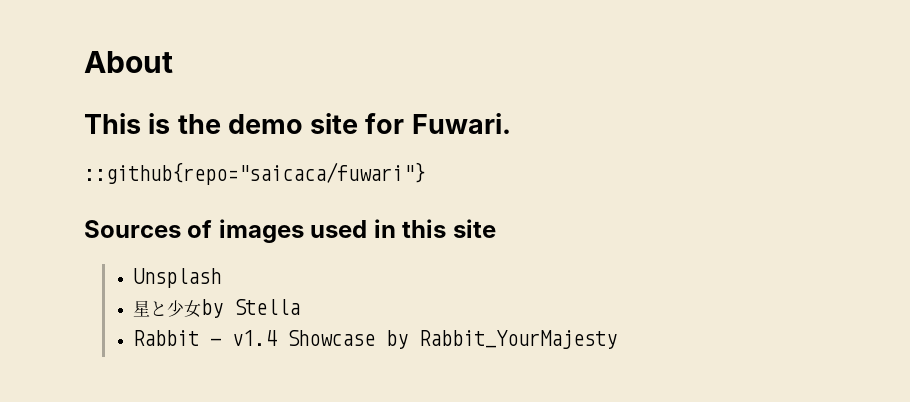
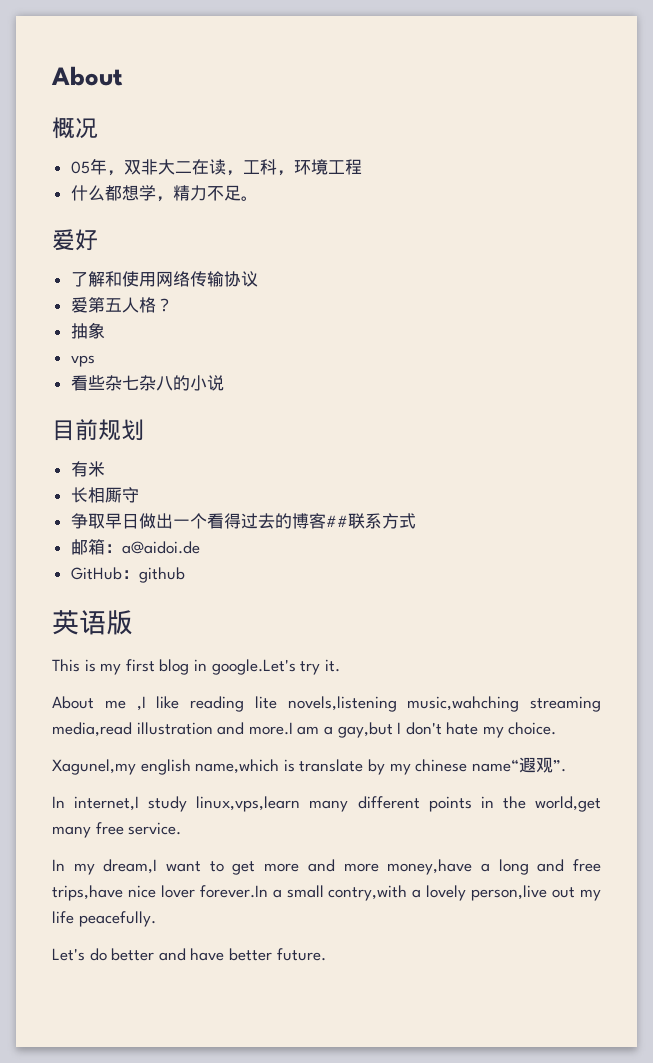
[84,113,511,134] [84,162,425,185] [84,219,496,243] [132,268,221,288] [132,299,300,318] [132,330,617,349] This is the demo site for Fuwari. // ::github{repo="saicaca/fuwari"} // Sources of images used in this site // Unsplash // 星と少女by Stella // Rabbit - v1.4 Showcase by Rabbit_YourMajesty -> [52,117,98,139] [70,158,362,176] [70,185,258,202] [52,229,98,251] [70,271,258,287] [70,297,173,313] [70,322,105,339] [70,355,95,367] [70,375,224,391] [52,419,144,441] [70,461,105,477] [70,487,139,503] [70,513,416,529] [70,539,200,555] [70,567,185,583] [52,610,133,635] [52,659,340,675] [52,696,601,712] [52,722,557,738] [52,757,566,775] [52,796,601,812] [52,822,182,838] [52,859,601,875] [52,885,602,901] [52,911,156,927] [52,948,326,961] 概况 // 05年，双非大二在读，工科，环境工程 // 什么都想学，精力不足。 // 爱好 // 了解和使用网络传输协议 // 爱第五人格？ // 抽象 // vps // 看些杂七杂八的小说 // 目前规划 // 有米 // 长相厮守 // 争取早日做出一个看得过去的博客##联系方式 // 邮箱：a@aidoi.de // GitHub：github // 英语版 // This is my first blog in google.Let's try it. // About me ,I like reading lite novels,listening music,wahching streaming media,read illustration and more.I am a gay,but I don't hate my choice. // Xagunel,my english name,which is translate by my chinese name“遐观”. // In internet,I study linux,vps,learn many different points in the world,get many free service. // In my dream,I want to get more and more money,have a long and free trips,have nice lover forever.In a small contry,with a lovely person,live out my life peacefully. // Let's do better and have better future.

